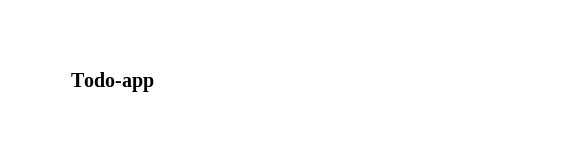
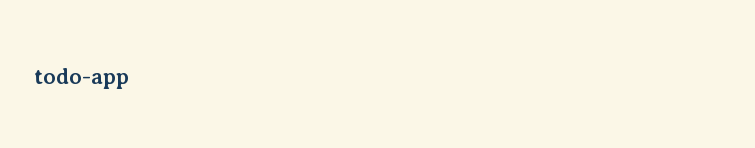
[71,72,154,92] Todo-app -> [34,68,129,89] todo-app

